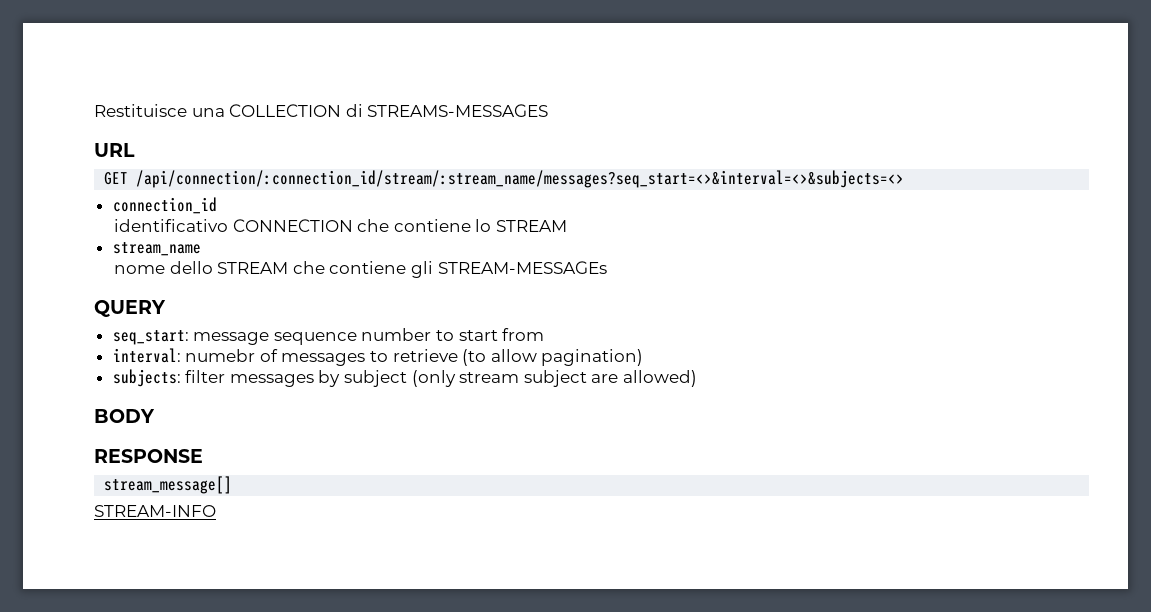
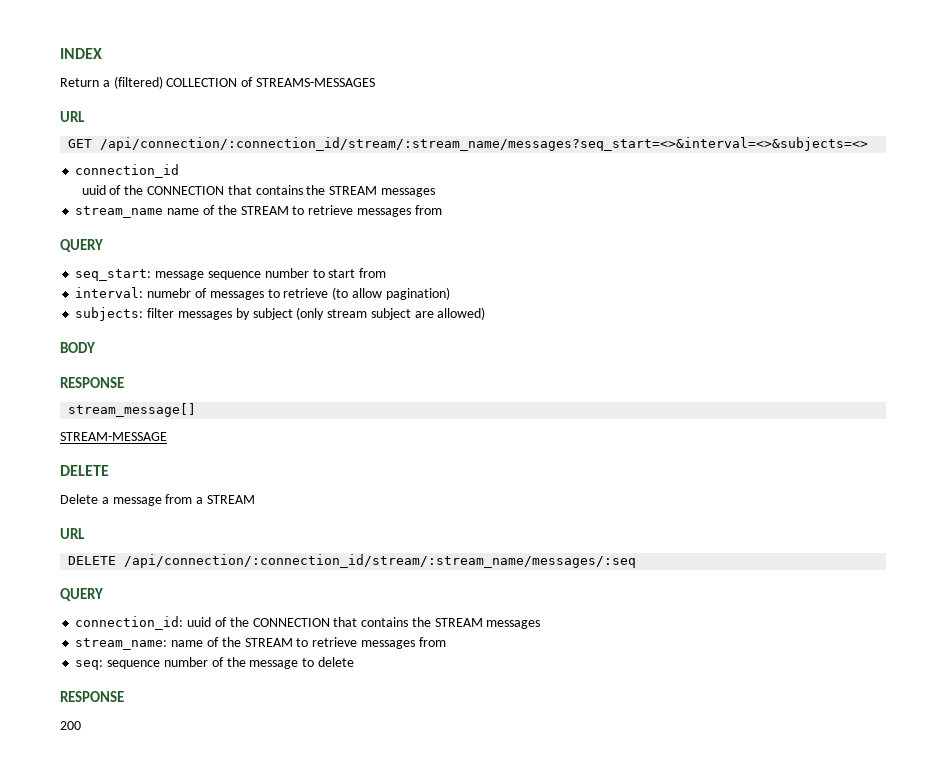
[94,104,363,117] Restituisce una COLLECTION di -> [60,48,102,59] [60,76,254,89] INDEX // Return a (filtered) COLLECTION of
[113,219,567,232] identificativo CONNECTION che contiene lo STREAM -> [81,185,435,197] uuid of the CONNECTION that contains the STREAM messages
[113,261,607,278] // nome dello STREAM che contiene gli STREAM-MESSAGEs -> [167,205,442,217] name of the STREAM to retrieve messages from
[94,505,216,517] STREAM-INFO -> [60,432,167,441] [60,465,109,476] [60,494,255,506] [60,528,85,539] [68,554,637,568] [60,588,103,601] [75,616,541,630] [75,637,446,650] [75,657,354,670] [60,691,124,702] [60,721,81,730] STREAM-MESSAGE // DELETE // Delete a message from a STREAM // URL // DELETE /api/connection/:connection_id/stream/:stream_name/messages/:seq // QUERY // connection_id: uuid of the CONNECTION that contains the STREAM messages // stream_name: name of the STREAM to retrieve messages from // seq: sequence number of the message to delete // RESPONSE // 200

